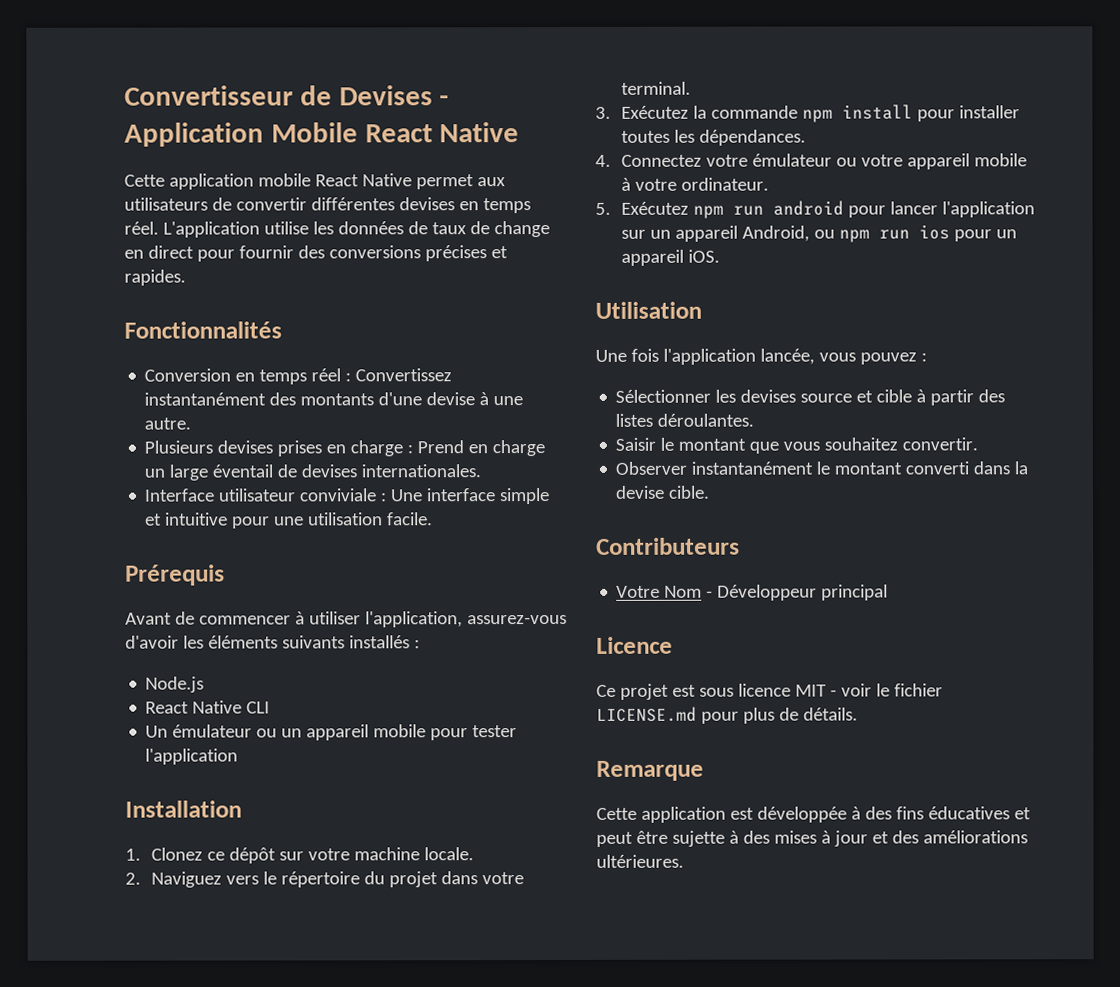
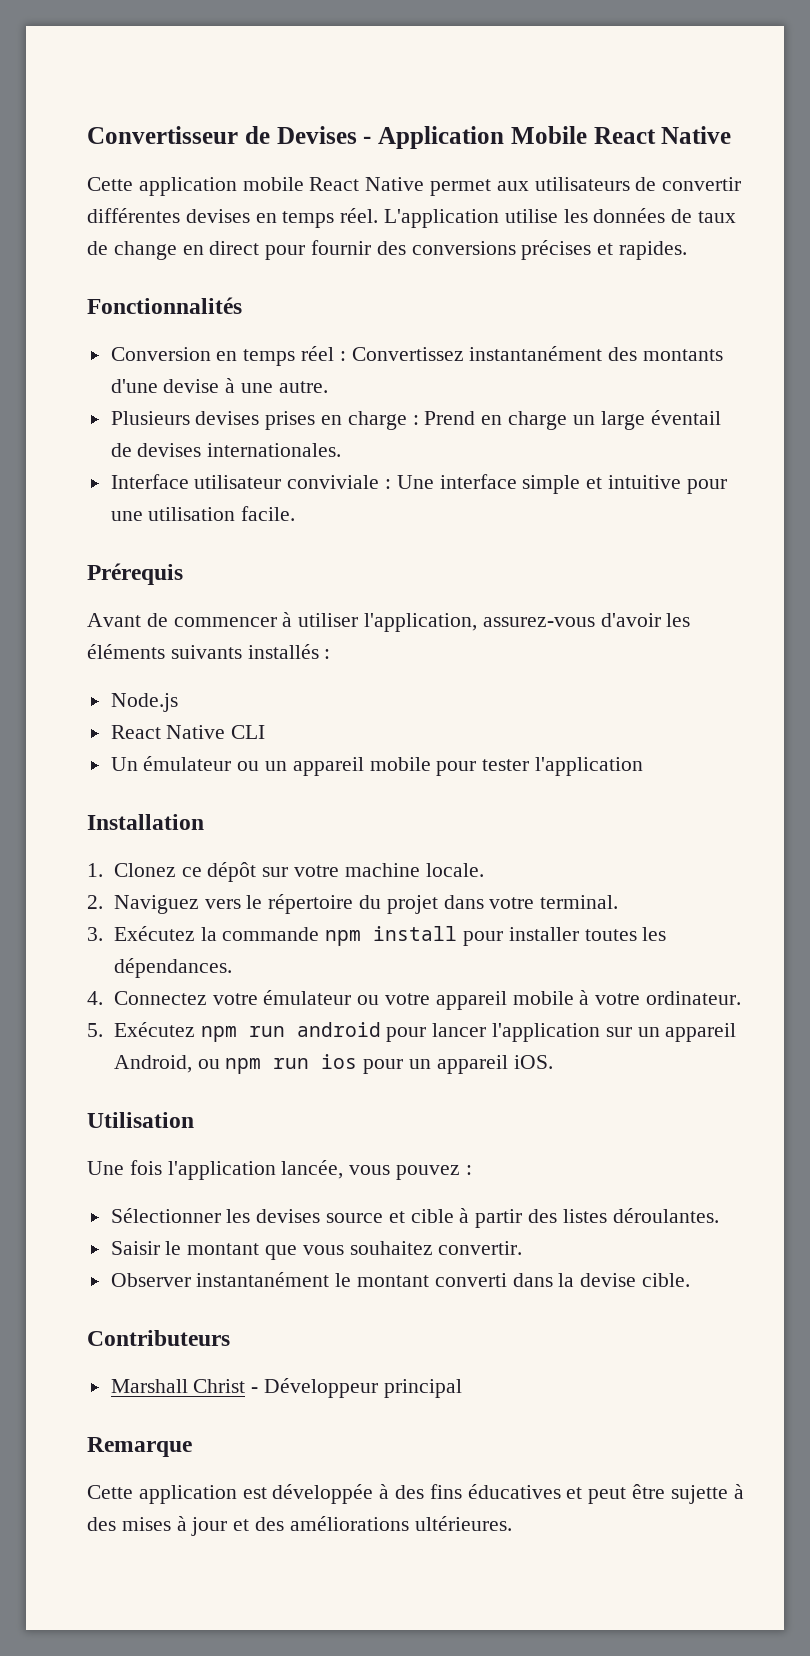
[616,585,703,598] Votre Nom -> [110,1379,246,1393] Marshall Christ
[596,636,673,654] [596,683,943,700] [596,706,858,724] // Licence // Ce projet est sous licence MIT - voir le fichier LICENSE.md pour plus de détails. -> (462, 1388) none

